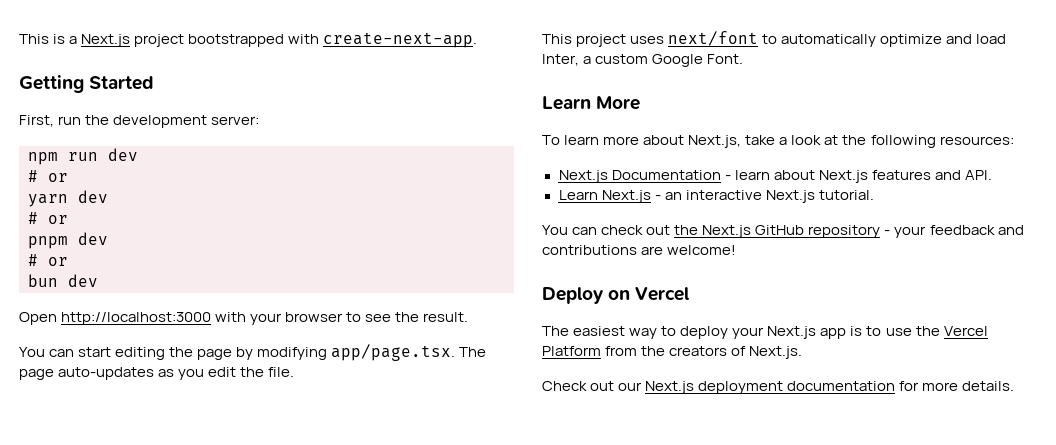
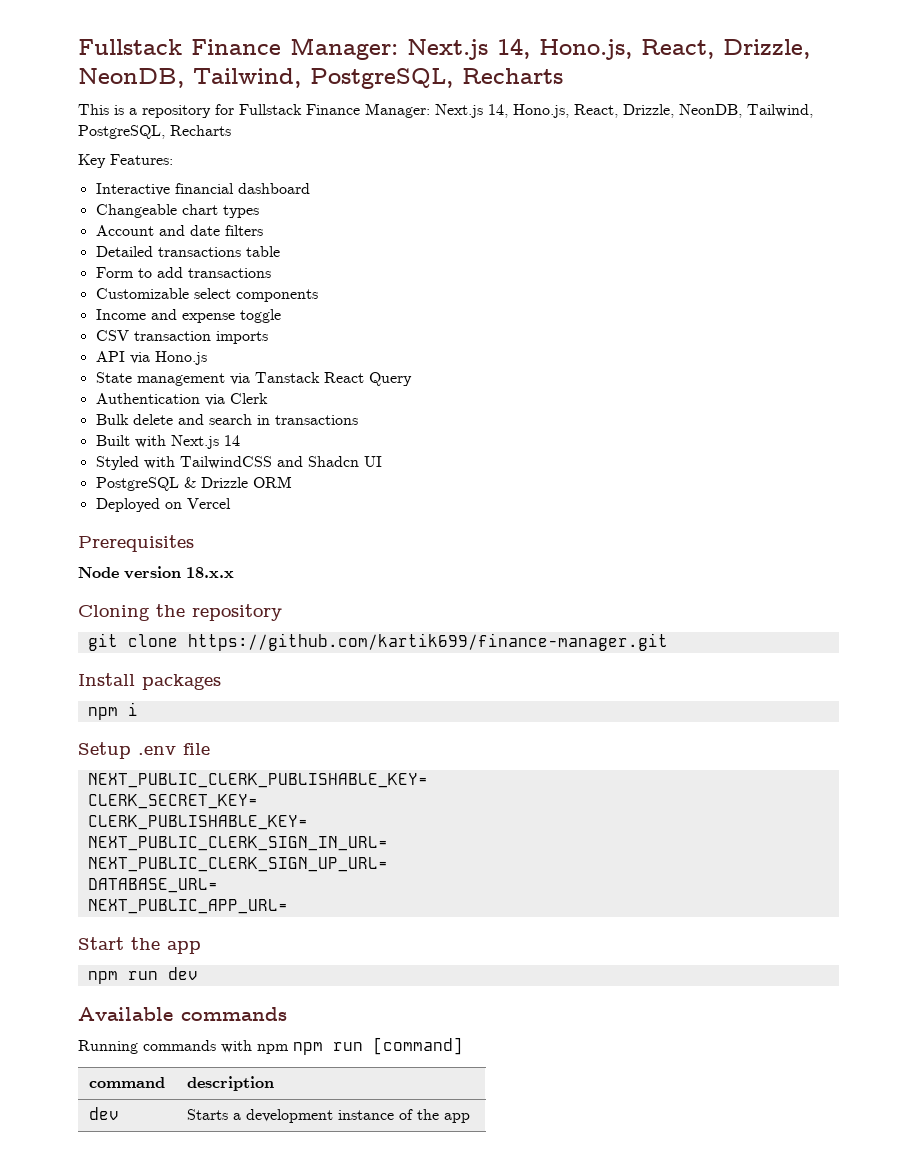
[19,32,478,48] [19,75,155,93] [19,115,260,128] [28,148,138,165] [28,170,68,182] [28,190,108,207] [28,212,68,224] [28,232,108,249] [28,254,68,266] [28,274,98,287] [19,312,469,325] [19,344,487,361] [19,367,295,380] [542,31,1007,47] [542,54,744,67] [542,96,641,110] [542,135,1014,148] [558,170,992,183] [558,190,874,203] [542,225,1024,238] [542,245,737,255] [542,287,691,304] [542,326,988,339] [542,346,803,359] [542,381,1015,394] This is a Next.js project bootstrapped with create-next-app. // Getting Started // First, run the development server: // npm run dev // # or // yarn dev // # or // pnpm dev // # or // bun dev // Open http://localhost:3000 with your browser to see the result. // You can start editing the page by modifying app/page.tsx. The page auto-updates as you edit the file. // This project uses next/font to automatically optimize and load Inter, a custom Google Font. // Learn More // To learn more about Next.js, take a look at the following resources: // Next.js Documentation - learn about Next.js features and API. // Learn Next.js - an interactive Next.js tutorial. // You can check out the Next.js GitHub repository - your feedback and contributions are welcome! // Deploy on Vercel // The easiest way to deploy your Next.js app is to use the Vercel Platform from the creators of Next.js. // Check out our Next.js deployment documentation for more details. -> [78,38,810,60] [78,68,563,89] [78,103,813,118] [78,125,231,139] [78,154,173,168] [95,183,310,196] [95,204,259,218] [95,225,263,236] [95,246,280,257] [95,267,271,278] [95,288,318,302] [95,309,281,323] [95,330,268,344] [95,351,207,365] [95,372,412,386] [95,393,268,406] [95,414,358,425] [95,435,240,449] [95,456,382,470] [95,476,292,491] [95,498,231,512] [78,535,194,552] [78,566,234,579] [78,604,282,621] [87,633,668,651] [78,673,221,690] [87,702,138,720] [78,742,210,759] [87,773,428,788] [87,794,258,809] [87,815,308,830] [87,836,388,851] [87,857,388,872] [87,878,218,893] [87,899,288,914] [78,937,201,954] [87,967,198,984] [78,1007,287,1021] [78,1037,463,1055] [88,1077,165,1088] [186,1076,274,1091] [88,1107,119,1120] [186,1109,470,1123] Fullstack Finance Manager: Next.js 14, Hono.js, React, Drizzle, NeonDB, Tailwind, PostgreSQL, Recharts // This is a repository for Fullstack Finance Manager: Next.js 14, Hono.js, React, Drizzle, NeonDB, Tailwind, PostgreSQL, Recharts // Key Features: // Interactive financial dashboard // Changeable chart types // Account and date filters // Detailed transactions table // Form to add transactions // Customizable select components // Income and expense toggle // CSV transaction imports // API via Hono.js // State management via Tanstack React Query // Authentication via Clerk // Bulk delete and search in transactions // Built with Next.js 14 // Styled with TailwindCSS and Shadcn UI // PostgreSQL & Drizzle ORM // Deployed on Vercel // Prerequisites // Node version 18.x.x // Cloning the repository // git clone https://github.com/kartik699/finance-manager.git // Install packages // npm i // Setup .env file // NEXT_PUBLIC_CLERK_PUBLISHABLE_KEY= // CLERK_SECRET_KEY= // CLERK_PUBLISHABLE_KEY= // NEXT_PUBLIC_CLERK_SIGN_IN_URL= // NEXT_PUBLIC_CLERK_SIGN_UP_URL= // DATABASE_URL= // NEXT_PUBLIC_APP_URL= // Start the app // npm run dev // Available commands // Running commands with npm npm run [command] // command | description // dev | Starts a development instance of the app

